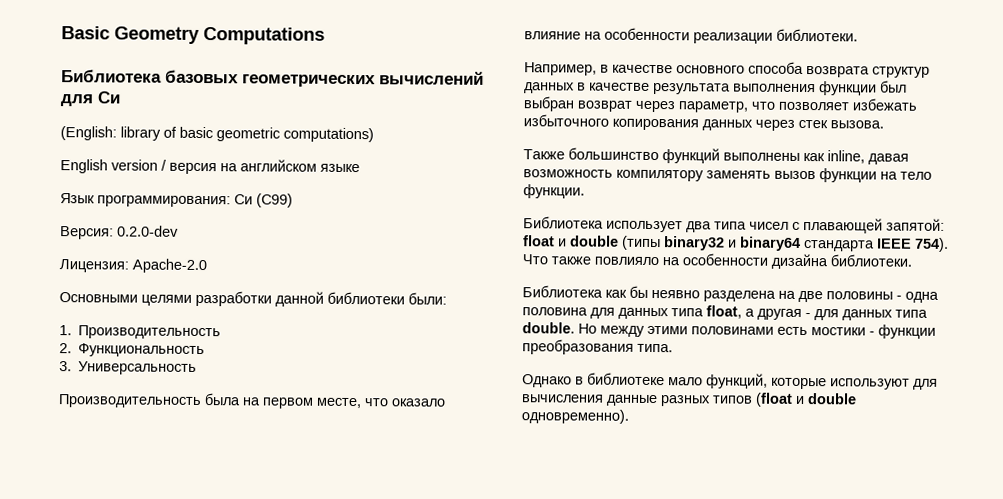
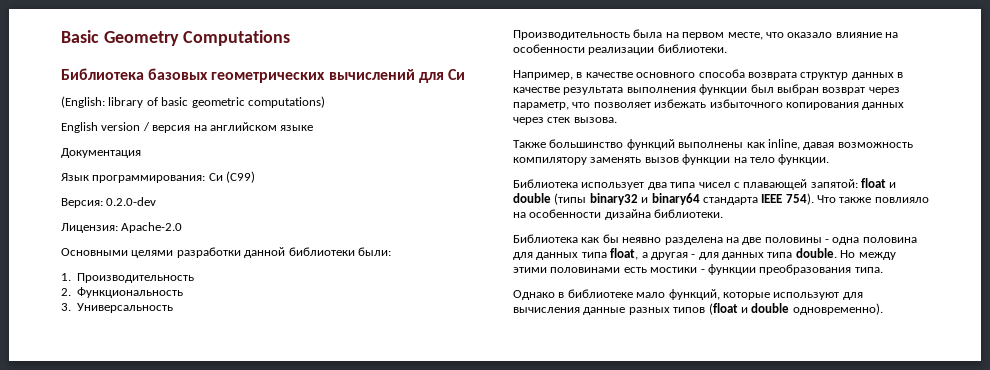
(360, 168) none -> [61,148,141,158] // Документация

